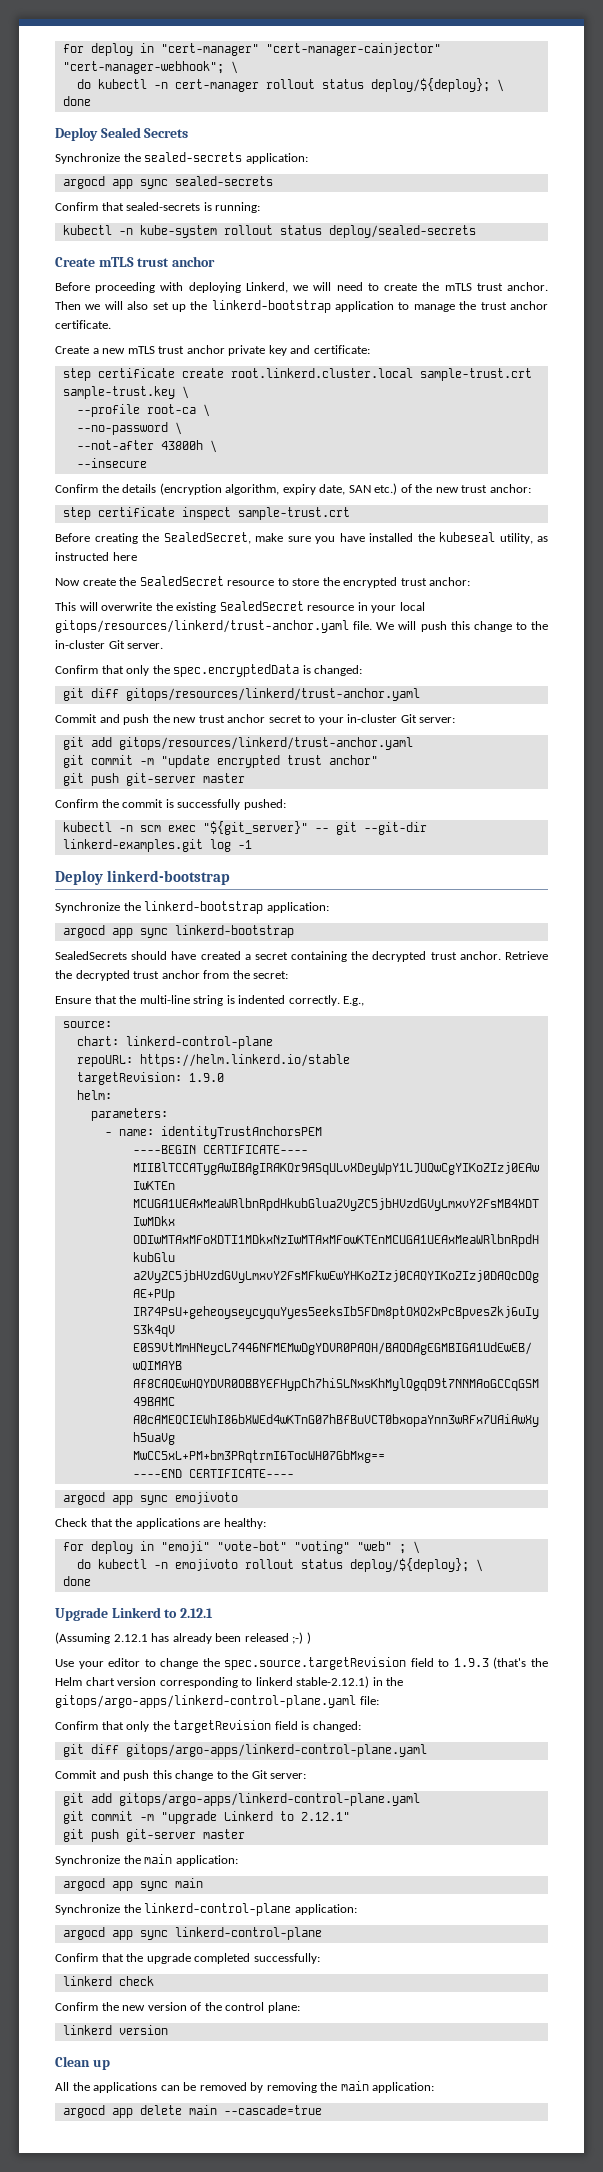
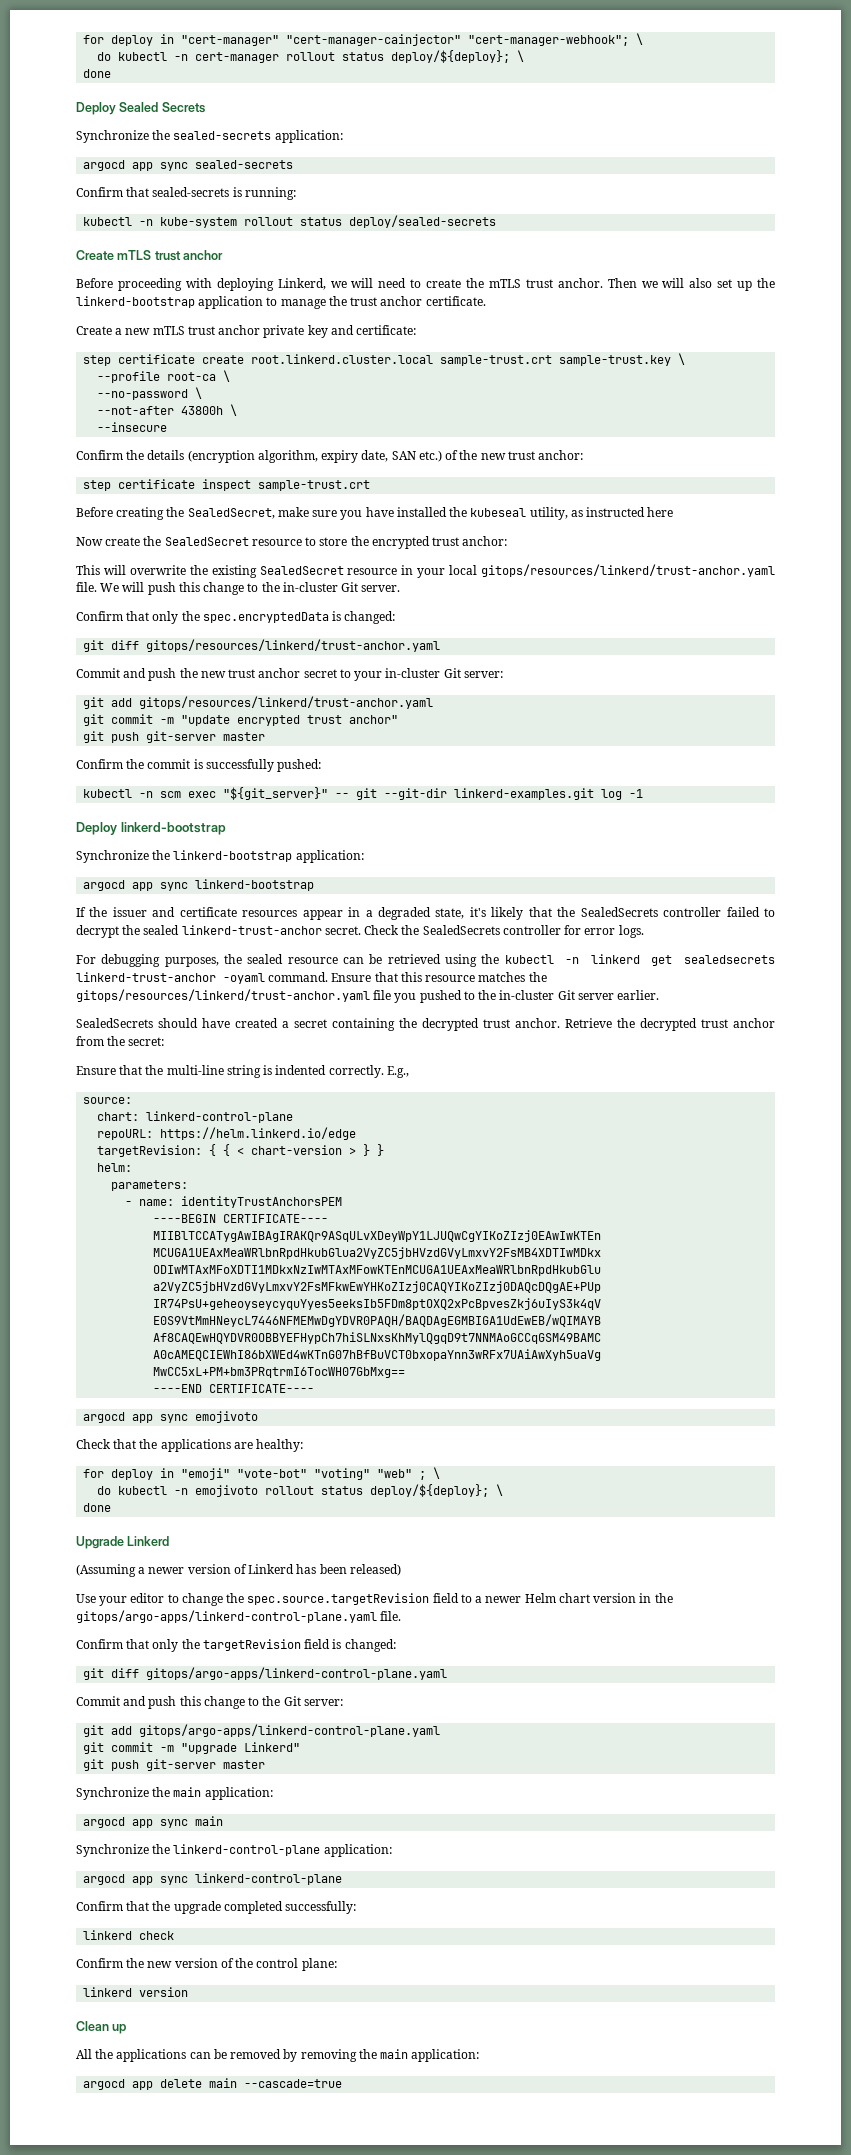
(294, 931) none -> [76,907,776,920] [76,925,644,938] [76,954,775,967] [76,972,547,984] [76,989,660,1003] // If the issuer and certificate resources appear in a degraded state, it's likely that the SealedSecrets controller failed to decrypt the sealed linkerd-trust-anchor secret. Check the SealedSecrets controller for error logs. // For debugging purposes, the sealed resource can be retrieved using the kubectl -n linkerd get sealedsecrets linkerd-trust-anchor -oyaml command. Ensure that this resource matches the gitops/resources/linkerd/trust-anchor.yaml file you pushed to the in-cluster Git server earlier.
[139,1054,350,1067] https://helm.linkerd.io/stable -> [160,1127,357,1140] https://helm.linkerd.io/edge
[188,1073,224,1082] 1.9.0 -> [209,1144,385,1156] { { < chart-version > } }
[164,1608,213,1618] to 2.12.1 -> (170, 1541) none
[113,1632,311,1644] 2.12.1 has already been released ;-) ) -> [138,1564,401,1576] a newer version of Linkerd has been released)
[453,1657,548,1669] [55,1676,370,1688] 1.9.3 (that's the Helm chart version corresponding to linkerd stable-2.12.1) -> [475,1593,637,1603] a newer Helm chart version
[359,1696,379,1705] file: -> [380,1611,402,1621] file.
[223,1811,350,1821] Linkerd to 2.12.1" -> [244,1742,301,1752] Linkerd"

